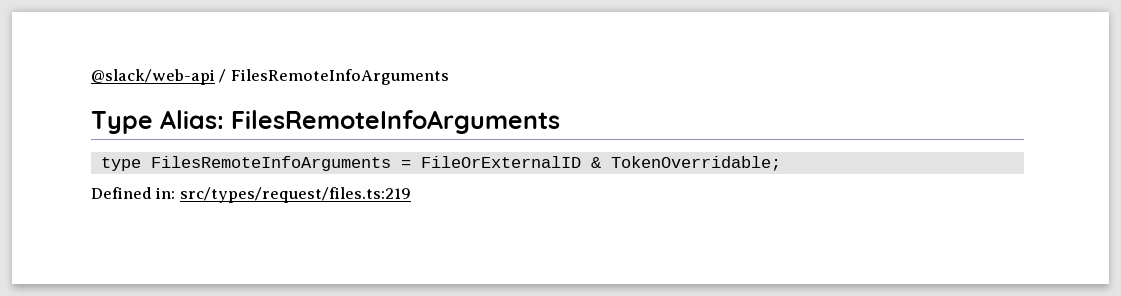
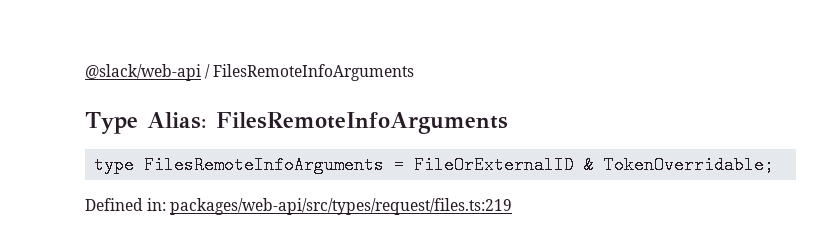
[179,187,411,203] src/types/request/files.ts:219 -> [170,198,513,215] packages/web-api/src/types/request/files.ts:219

